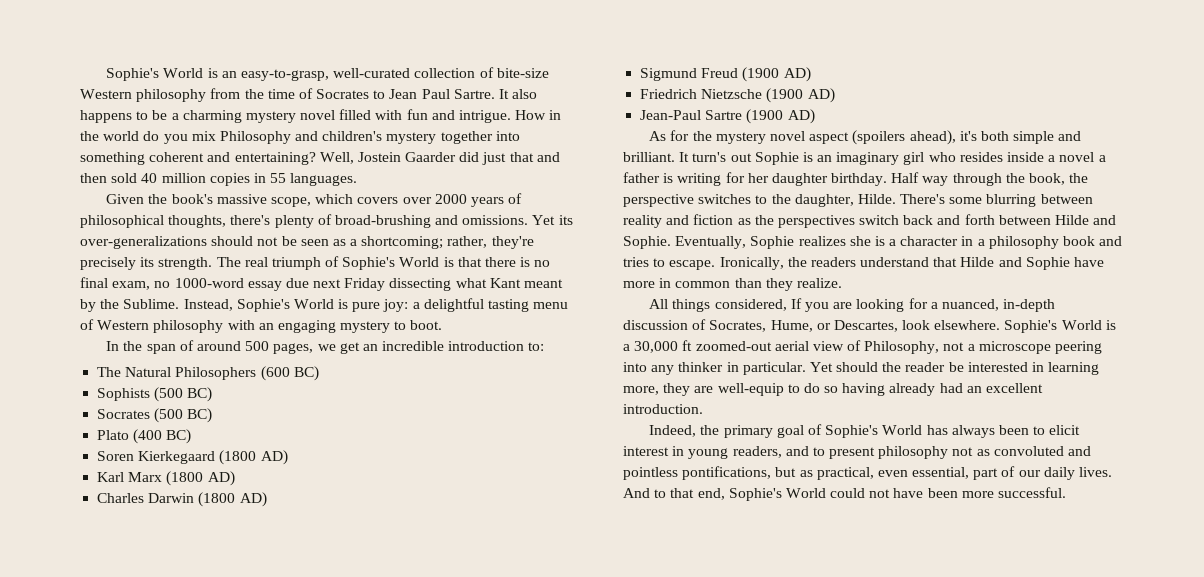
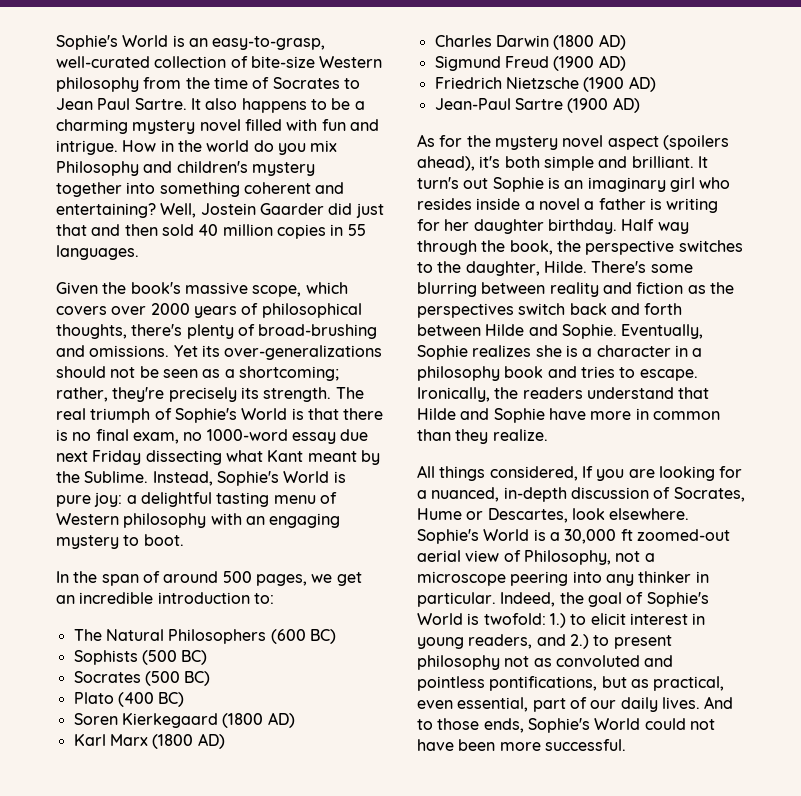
[770,320,813,332] Hume, -> [417,508,462,520] Hume
[809,362,1100,375] [623,383,1044,396] [623,404,703,414] Yet should the reader be interested in learning more, they are well-equip to do so having already had an excellent introduction. // -> (496, 599) none
[723,425,773,438] primary -> (584, 598) none
[926,425,1029,438] has always been -> [467,613,566,628] is twofold: 1.)
(809, 451) none -> [569,634,589,649] 2.)
[670,488,725,500] that end, -> [437,718,524,733] those ends,

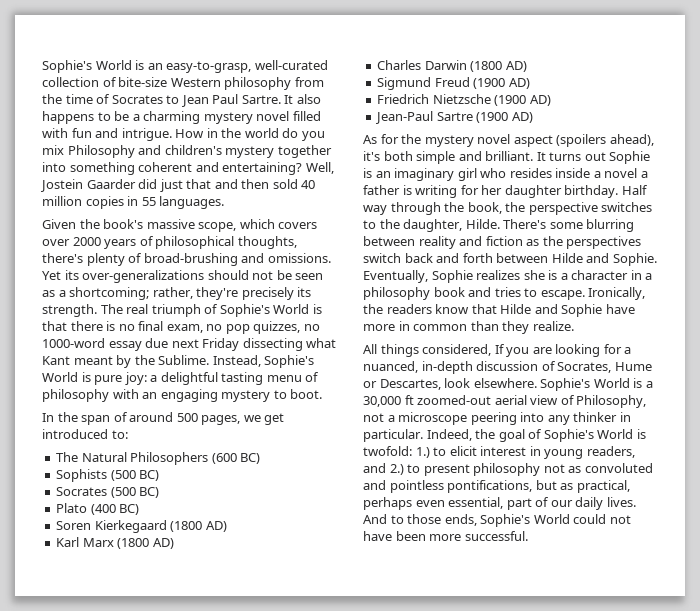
(203, 436) none -> [225,321,320,334] pop quizzes, no
[56,513,119,525] Western -> (320, 377) none
[56,592,250,604] an incredible introduction -> [42,429,108,439] introduced
[417,177,459,189] turn's -> [549,152,582,161] turns
[586,387,674,399] understand -> [435,304,470,314] know
(725, 683) none -> [363,497,412,510] perhaps

